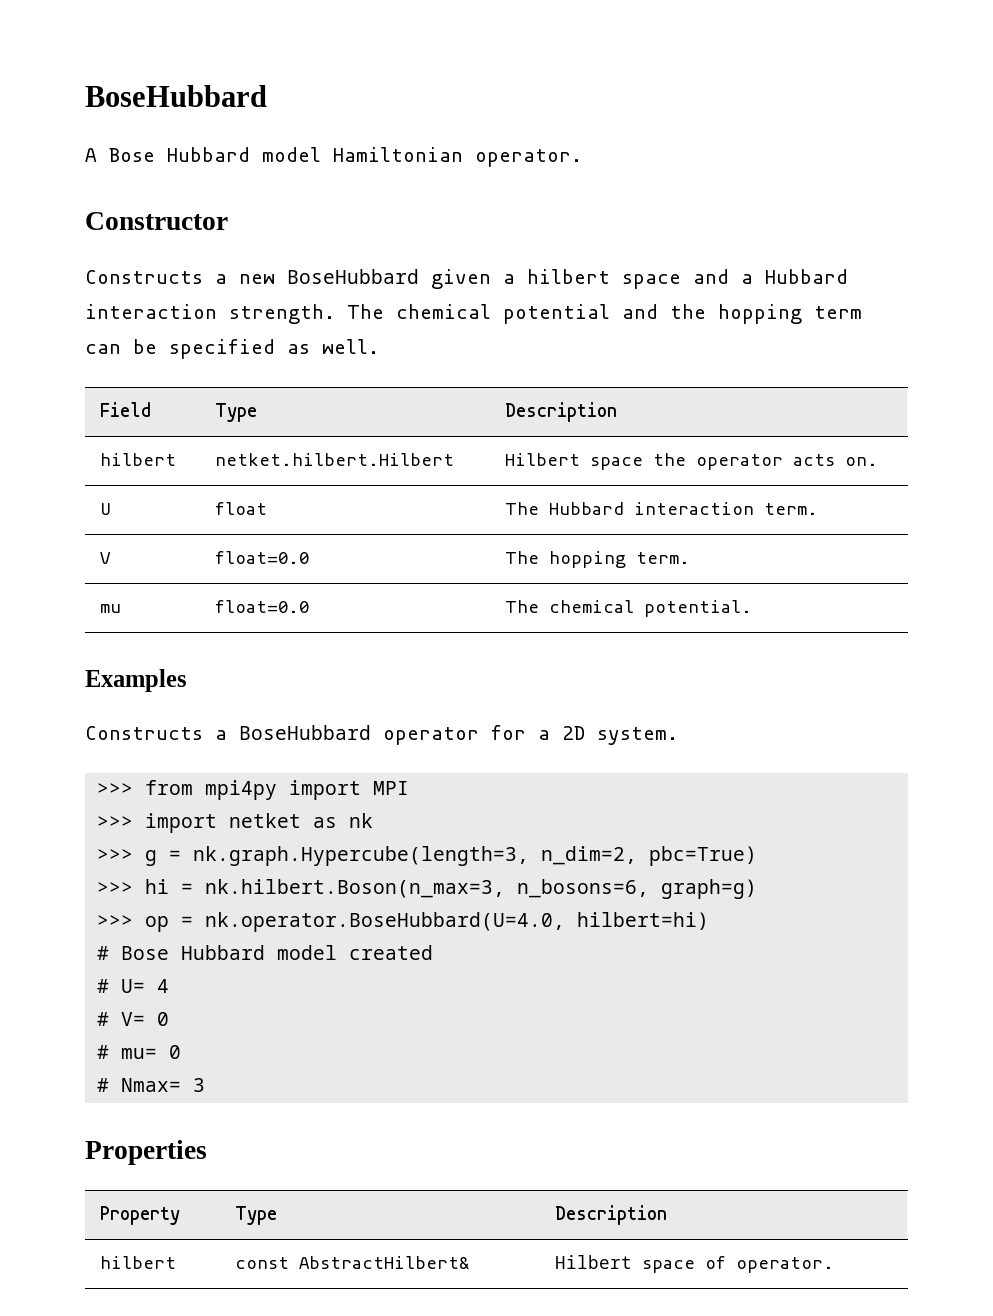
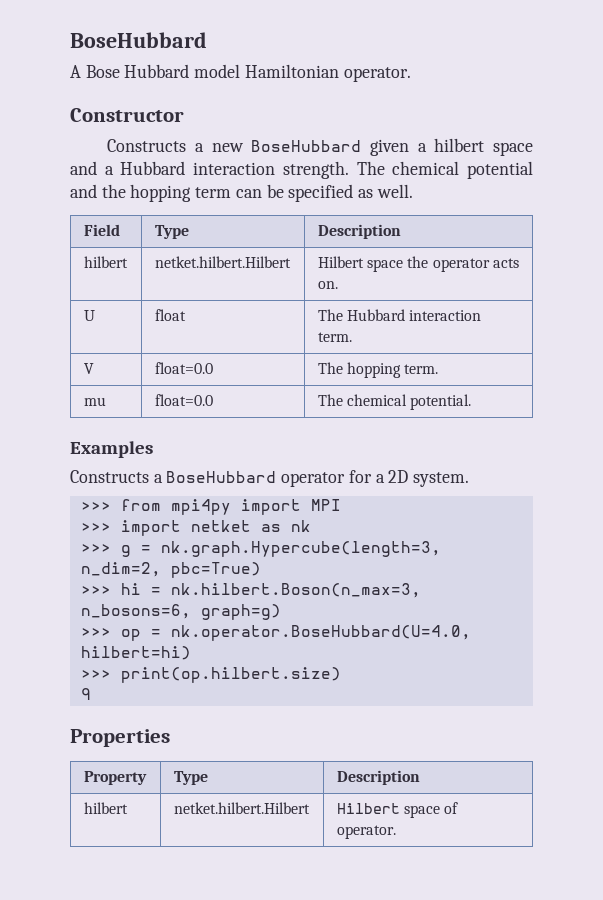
[97,945,434,960] [97,979,170,993] [97,1012,170,1026] [97,1045,182,1059] [97,1078,206,1092] # Bose Hubbard model created // # U= 4 // # V= 0 // # mu= 0 // # Nmax= 3 -> [80,667,341,683] [80,688,91,700] >>> print(op.hilbert.size) // 9
[234,1256,469,1269] const AbstractHilbert& -> [173,802,310,814] netket.hilbert.Hilbert

